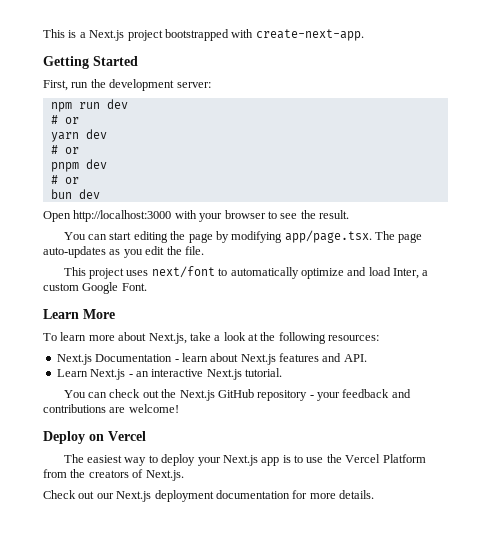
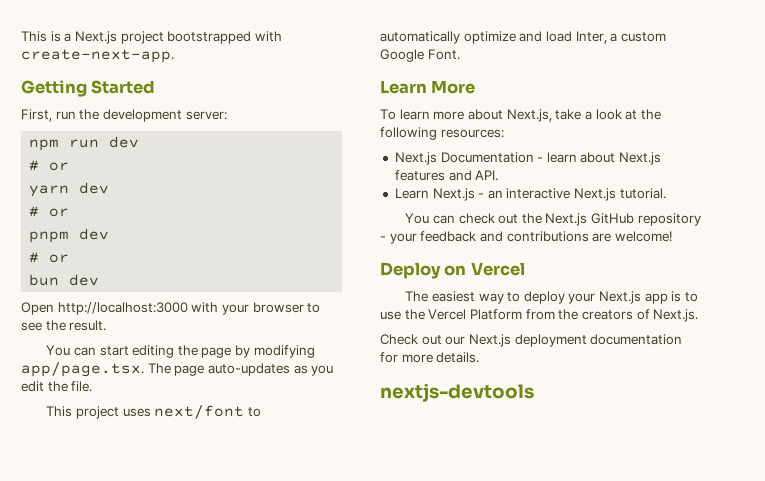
(374, 494) none -> [380,383,534,402] // nextjs-devtools

